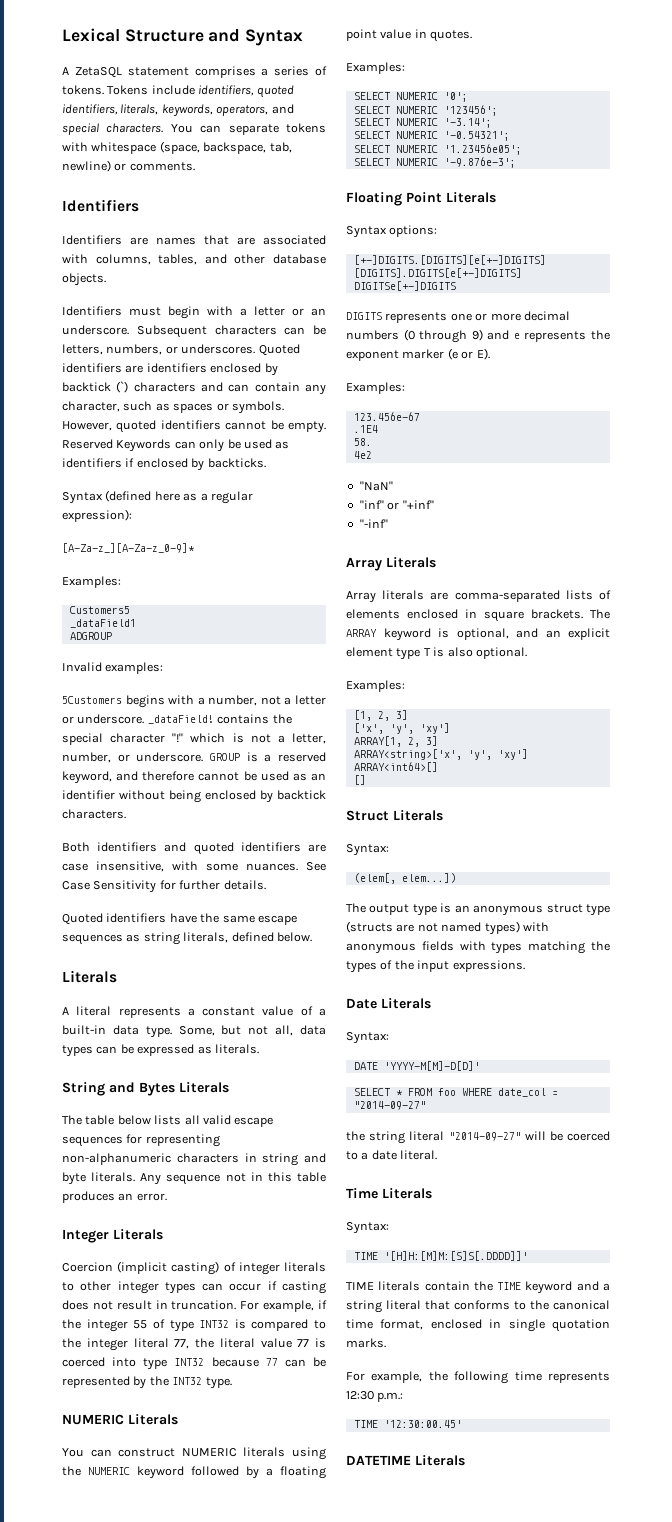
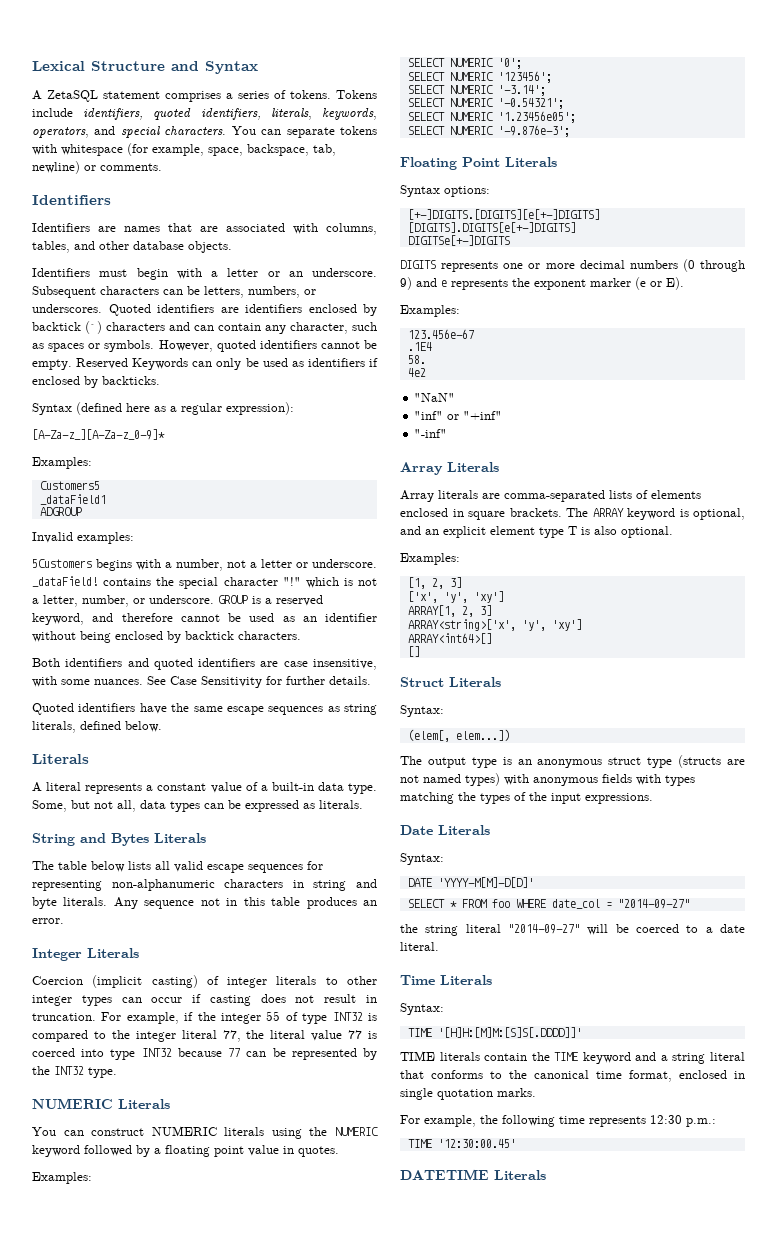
[159,141,200,154] (space, -> [127,143,243,156] (for example, space,

